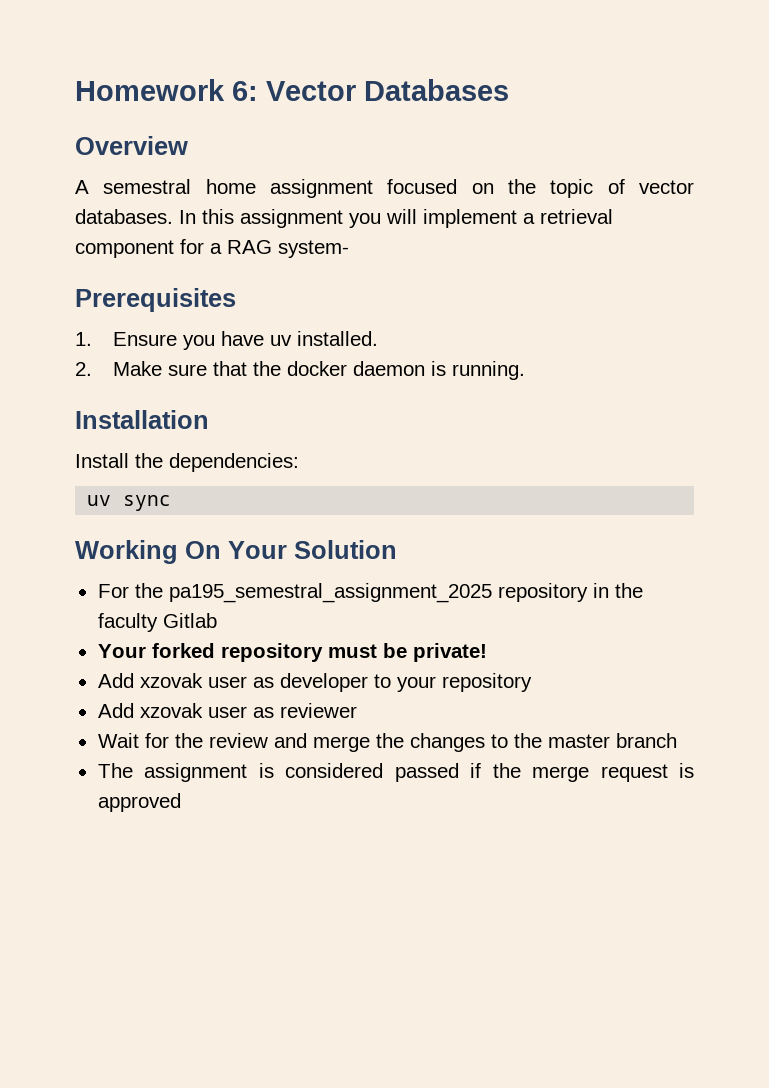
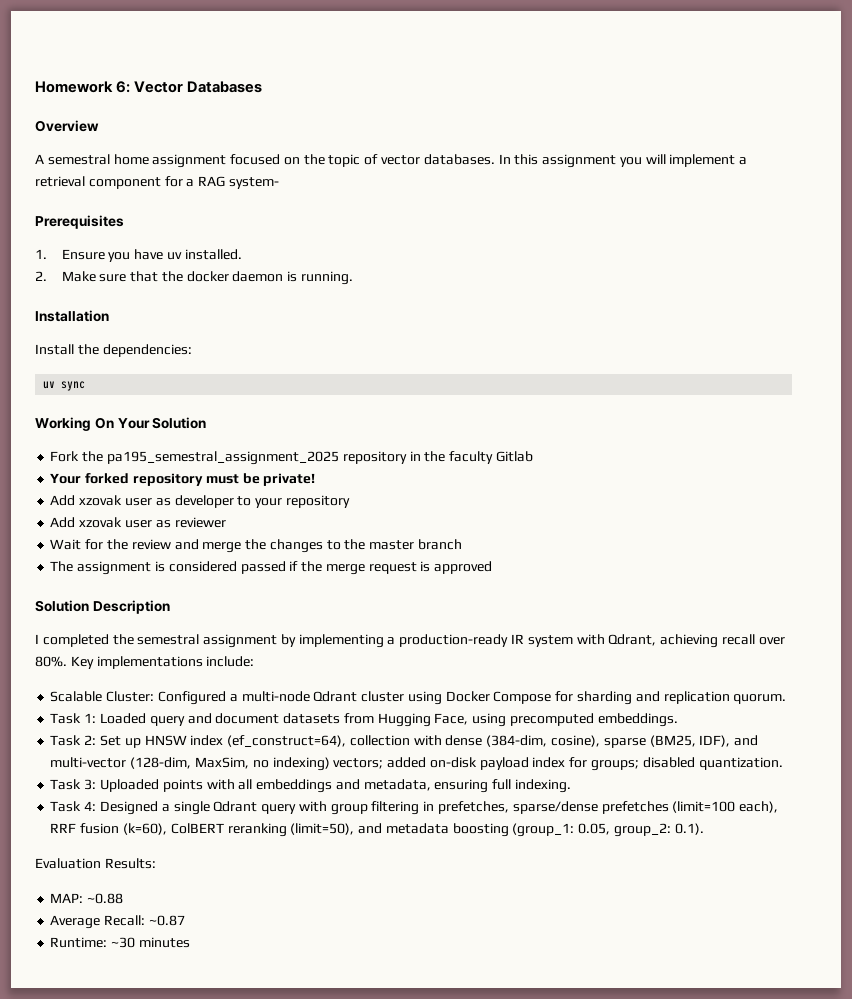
[97,584,129,598] For -> [50,451,80,462] Fork
(181, 802) none -> [35,600,170,614] [35,634,785,648] [35,656,255,669] [50,691,787,705] [50,713,678,727] [50,735,759,748] [50,757,783,771] [50,779,571,793] [50,801,779,815] [50,823,704,837] [35,858,156,869] [50,893,124,904] [50,915,185,929] [50,937,190,948] // Solution Description // I completed the semestral assignment by implementing a production-ready IR system with Qdrant, achieving recall over 80%. Key implementations include: // Scalable Cluster: Configured a multi-node Qdrant cluster using Docker Compose for sharding and replication quorum. // Task 1: Loaded query and document datasets from Hugging Face, using precomputed embeddings. // Task 2: Set up HNSW index (ef_construct=64), collection with dense (384-dim, cosine), sparse (BM25, IDF), and multi-vector (128-dim, MaxSim, no indexing) vectors; added on-disk payload index for groups; disabled quantization. // Task 3: Uploaded points with all embeddings and metadata, ensuring full indexing. // Task 4: Designed a single Qdrant query with group filtering in prefetches, sparse/dense prefetches (limit=100 each), RRF fusion (k=60), ColBERT reranking (limit=50), and metadata boosting (group_1: 0.05, group_2: 0.1). // Evaluation Results: // MAP: ~0.88 // Average Recall: ~0.87 // Runtime: ~30 minutes

